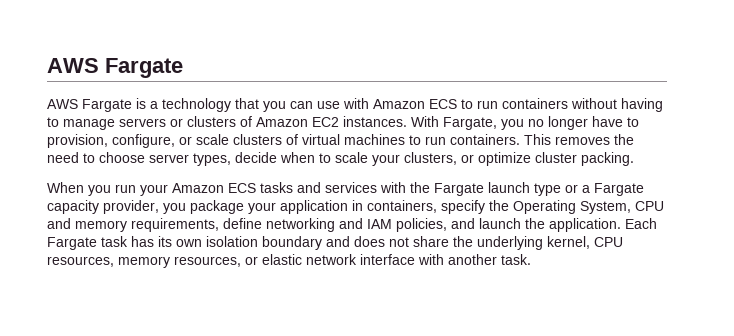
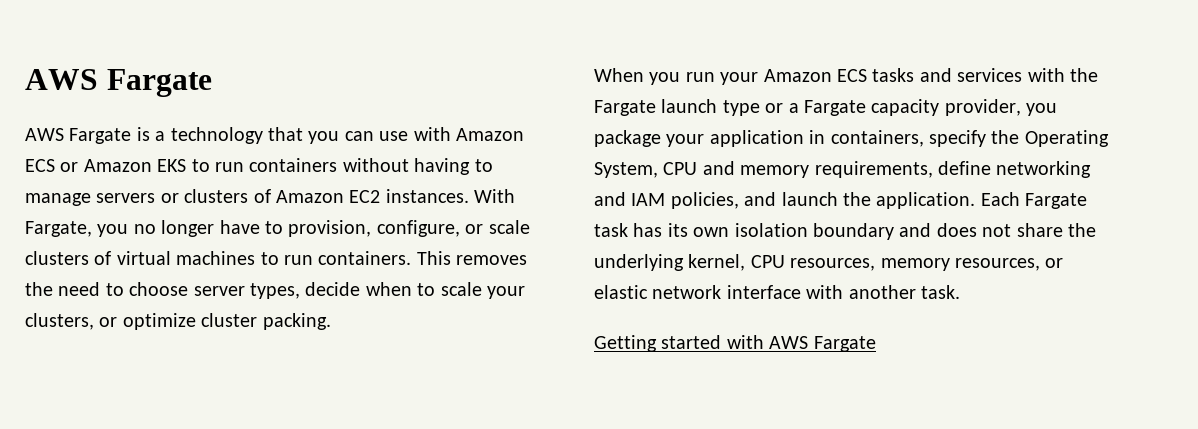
(457, 104) none -> [60,159,187,172] or Amazon EKS
(531, 259) none -> [594,335,876,352] // Getting started with AWS Fargate

